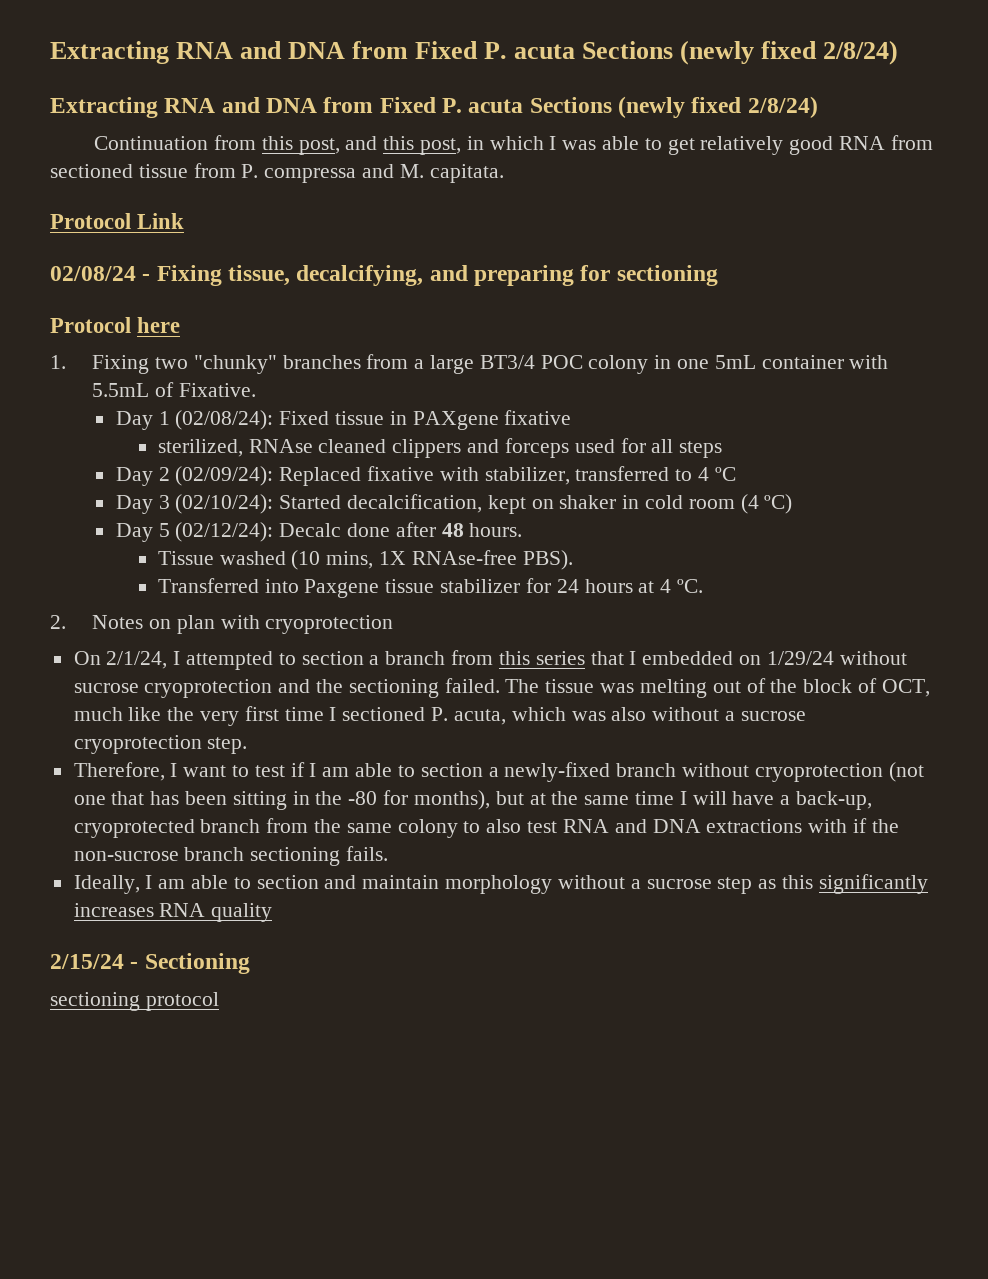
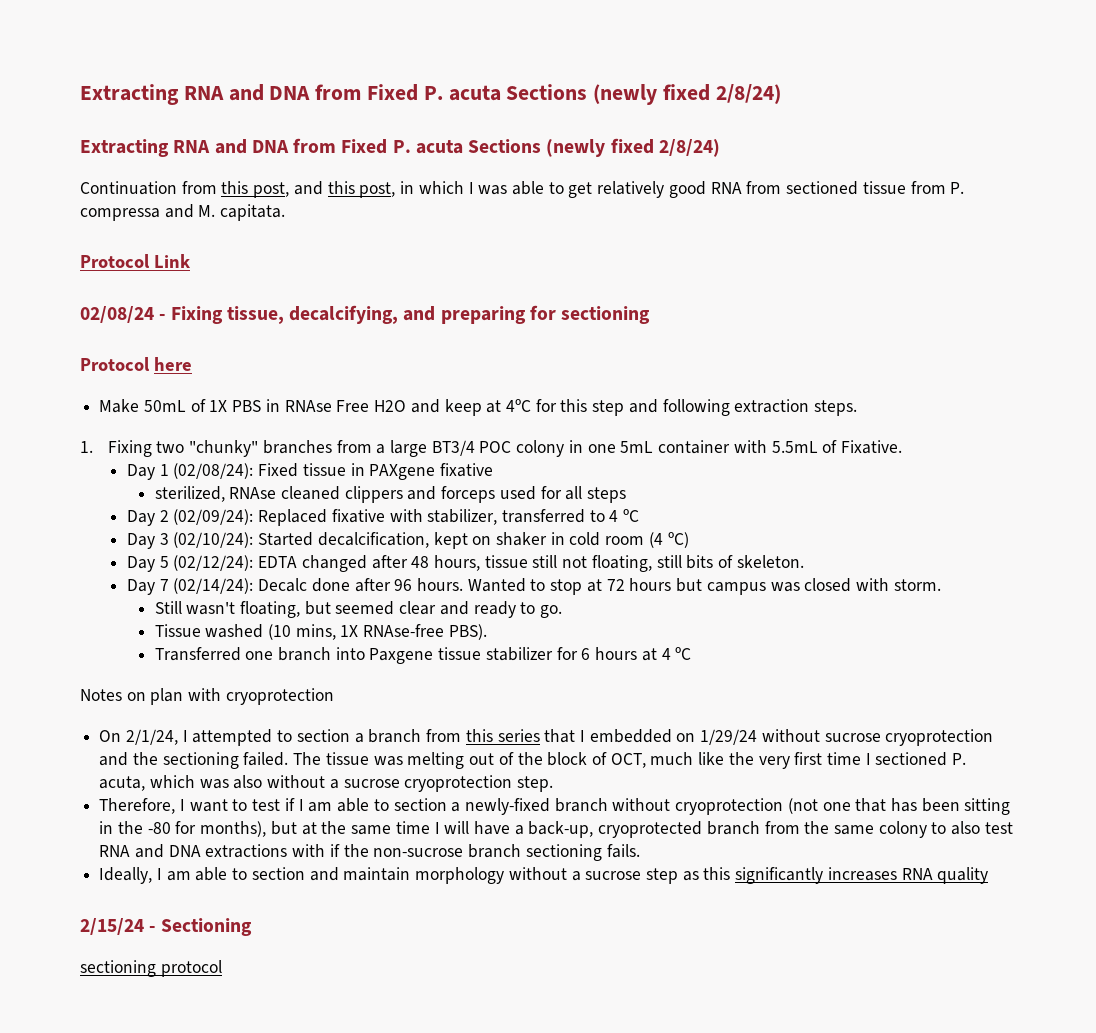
(181, 325) none -> [99,399,858,416] // Make 50mL of 1X PBS in RNAse Free H2O and keep at 4ºC for this step and following extraction steps.
(274, 532) none -> [258,555,804,572] [126,578,254,595] EDTA changed after 48 hours, tissue still not floating, still bits of skeleton. // Day 7 (02/14/24):
[441,523,464,537] 48 -> [394,579,413,591] 96
(523, 530) none -> [467,578,941,595] [154,601,563,618] Wanted to stop at 72 hours but campus was closed with storm. // Still wasn't floating, but seemed clear and ready to go.
(259, 585) none -> [245,647,332,661] one branch
[556,579,579,593] 24 -> [581,648,591,660] 6
[676,579,703,593] [50,615,66,629] ºC. // 2. -> [675,647,692,660] ºC //

